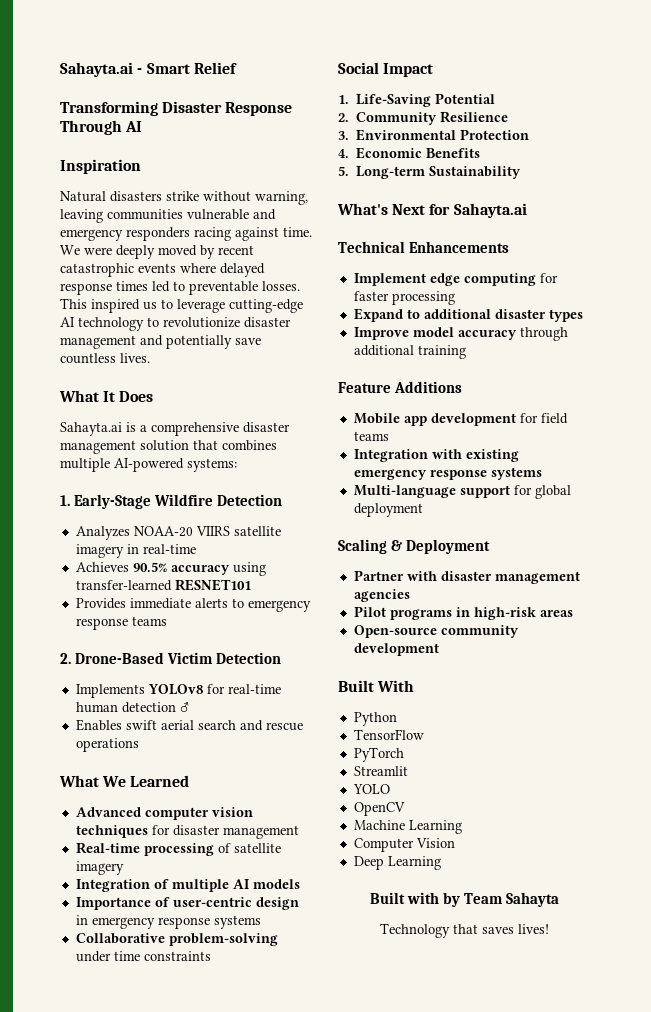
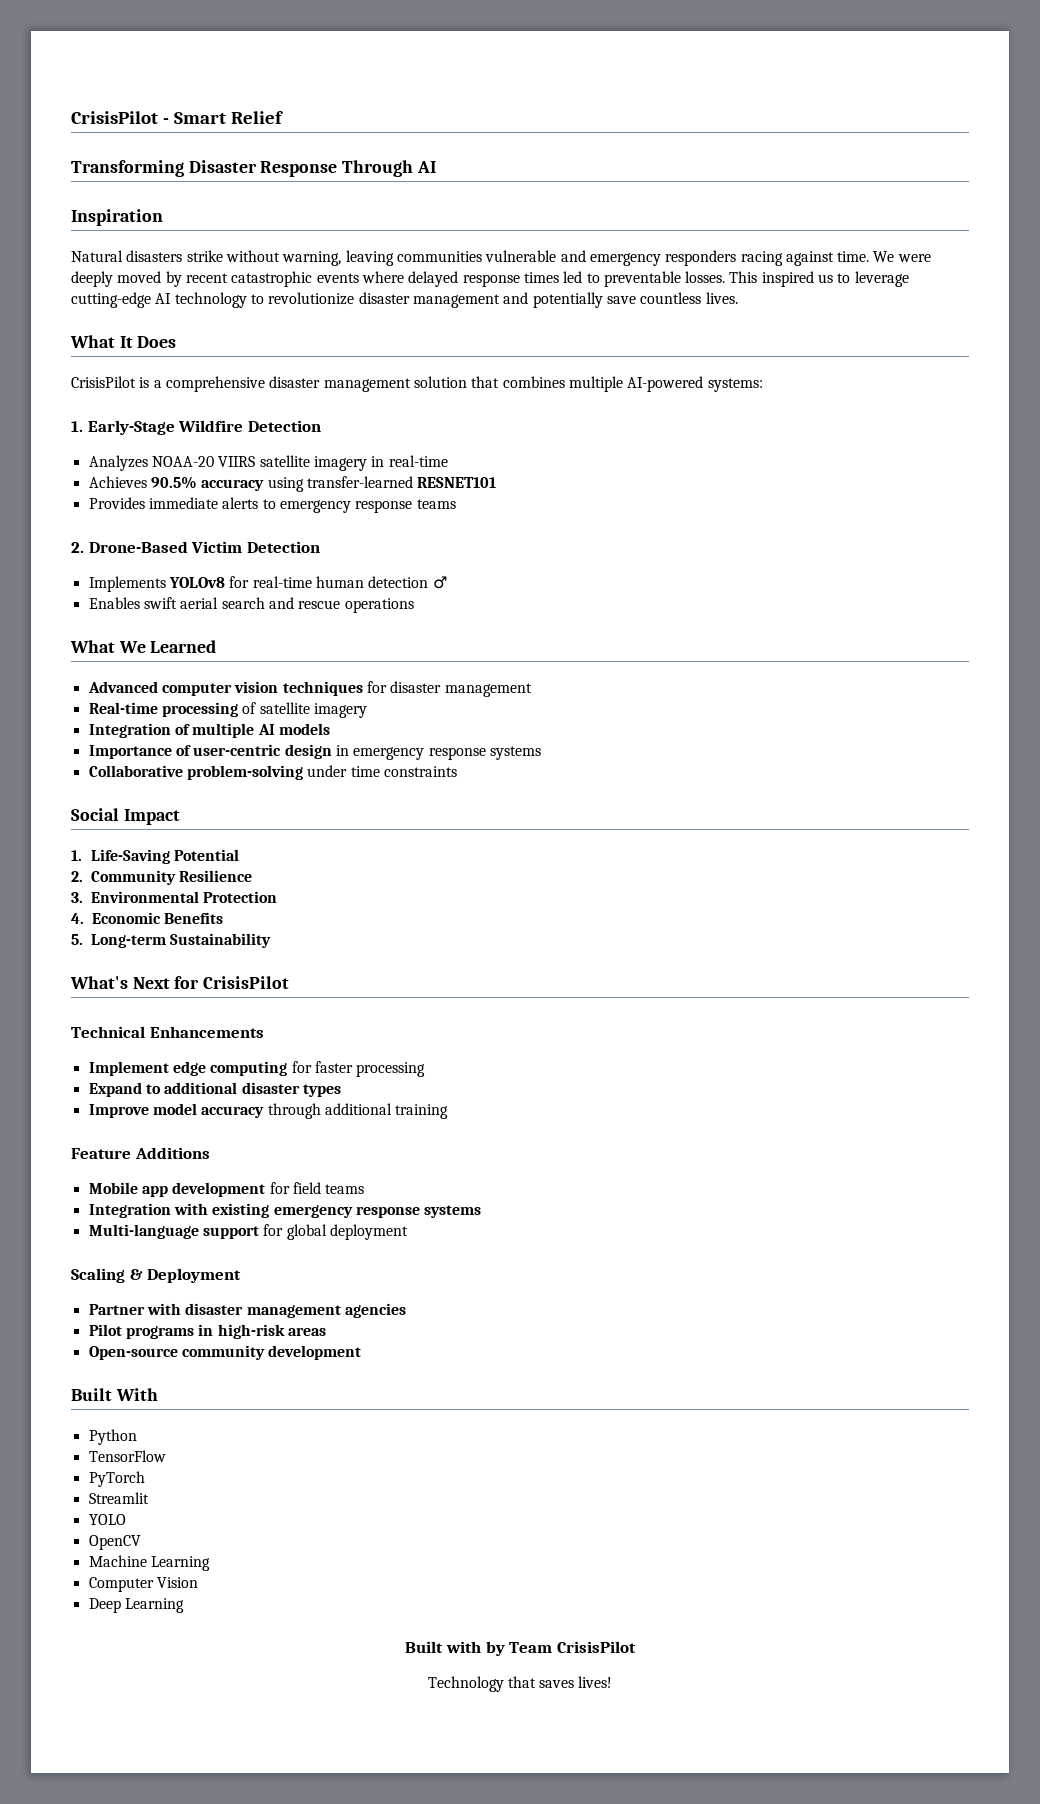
[60,62,133,77] Sahayta.ai -> [71,111,158,124] CrisisPilot
[60,422,122,436] Sahayta.ai -> [71,376,136,388] CrisisPilot
[453,203,527,218] Sahayta.ai -> [203,976,290,989] CrisisPilot
[505,892,559,907] Sahayta -> [556,1641,636,1653] CrisisPilot

